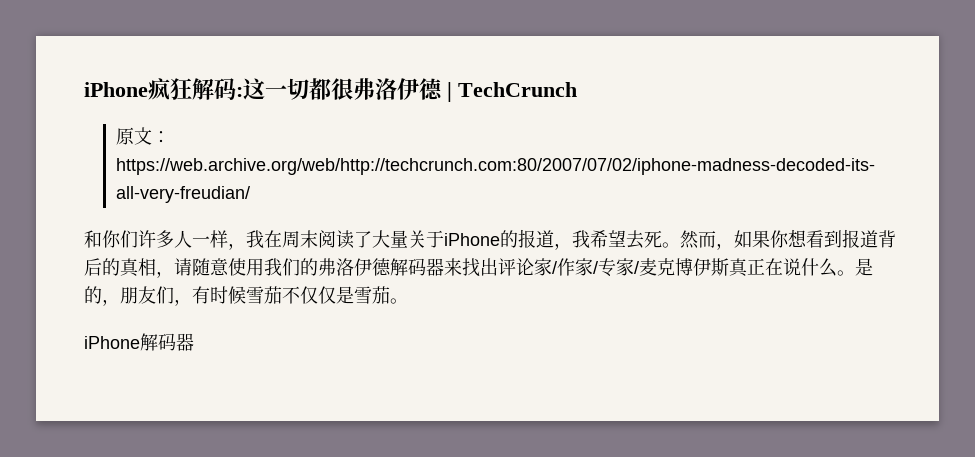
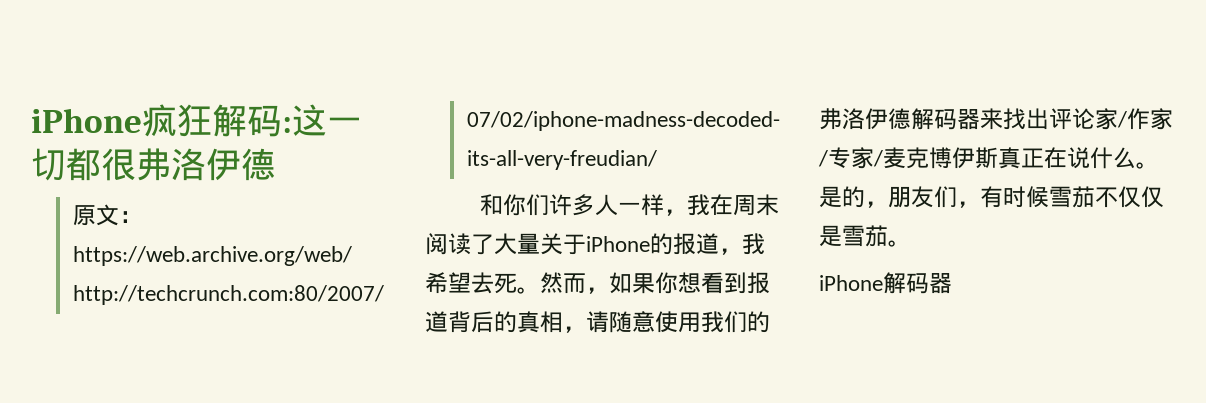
[447,82,577,102] | TechCrunch -> (276, 164) none

